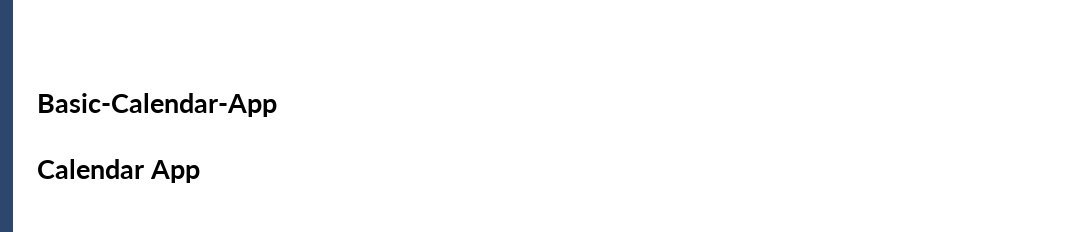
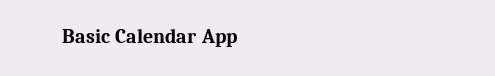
[37,93,277,117] Basic-Calendar-App // -> [62,29,110,43] Basic

